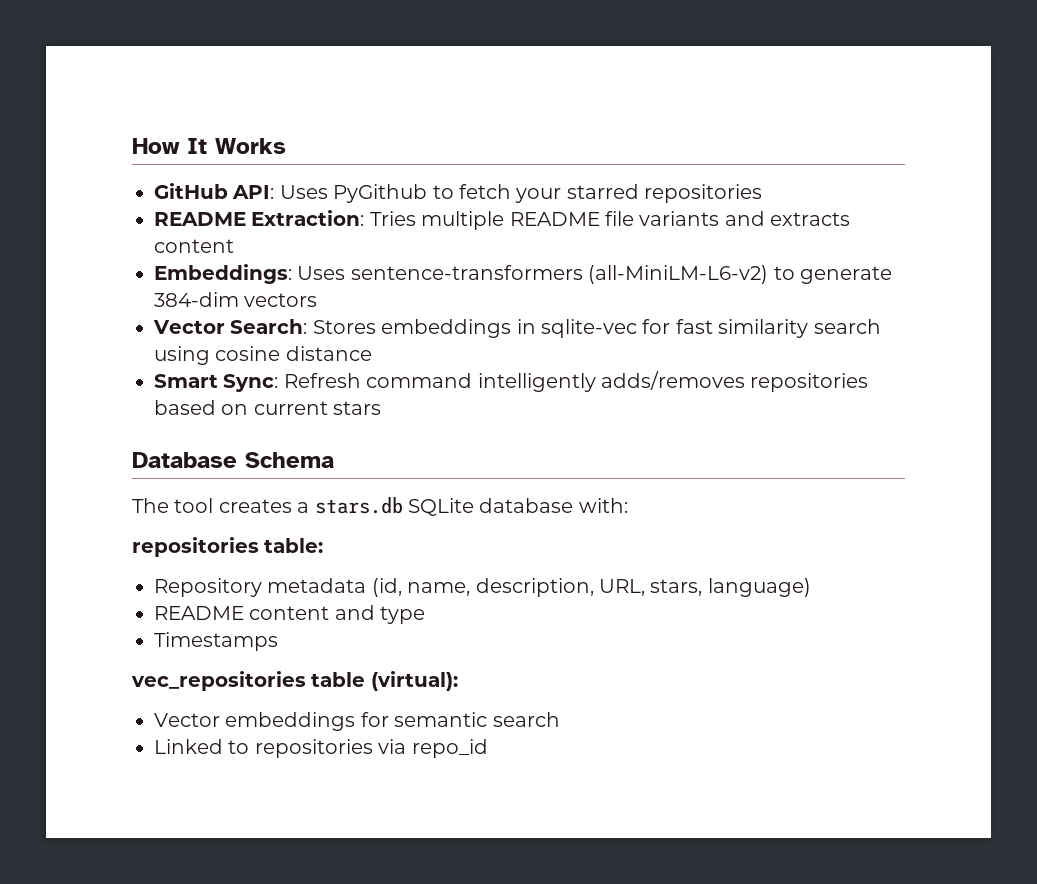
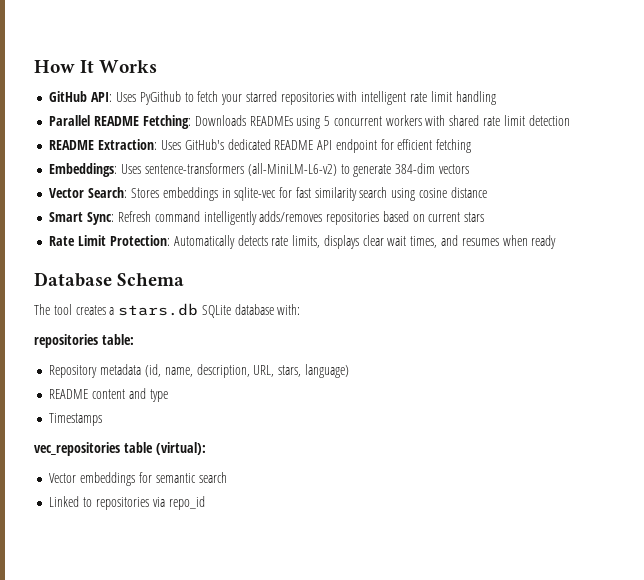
[154,210,851,230] [154,239,234,253] // README Extraction: Tries multiple README file variants and extracts content -> [337,91,496,105] [49,115,570,129] [49,139,472,153] with intelligent rate limit handling // Parallel README Fetching: Downloads READMEs using 5 concurrent workers with shared rate limit detection // README Extraction: Uses GitHub's dedicated README API endpoint for efficient fetching
(382, 408) none -> [49,235,557,249] // Rate Limit Protection: Automatically detects rate limits, displays clear wait times, and resumes when ready

